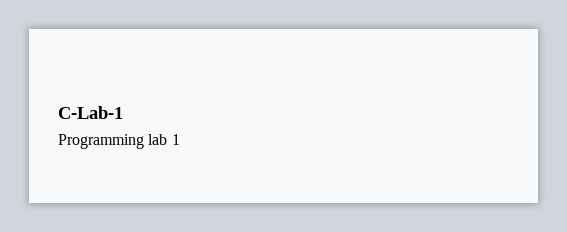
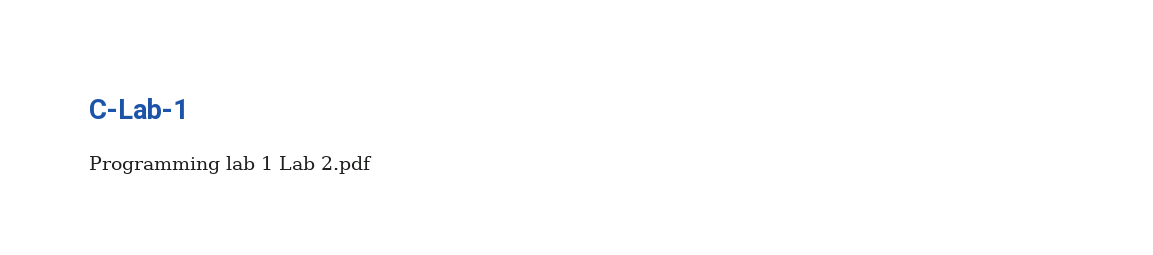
(180, 139) none -> [279,156,372,174] Lab 2.pdf

